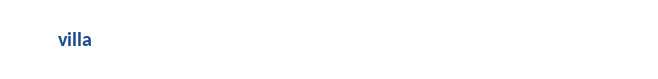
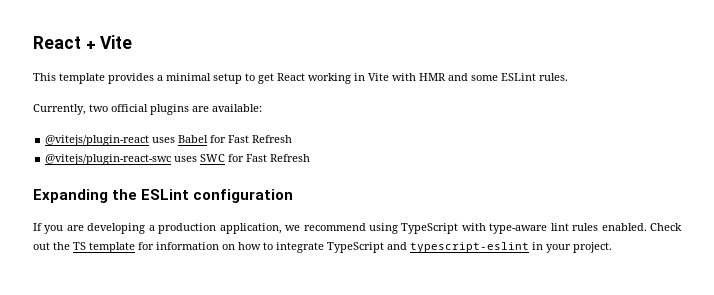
[58,32,92,46] villa -> [33,35,133,49] [33,73,568,84] [33,104,262,115] [45,135,293,146] [45,154,311,165] [33,189,294,203] [33,223,682,234] [33,242,612,253] React + Vite // This template provides a minimal setup to get React working in Vite with HMR and some ESLint rules. // Currently, two official plugins are available: // @vitejs/plugin-react uses Babel for Fast Refresh // @vitejs/plugin-react-swc uses SWC for Fast Refresh // Expanding the ESLint configuration // If you are developing a production application, we recommend using TypeScript with type-aware lint rules enabled. Check out the TS template for information on how to integrate TypeScript and typescript-eslint in your project.

